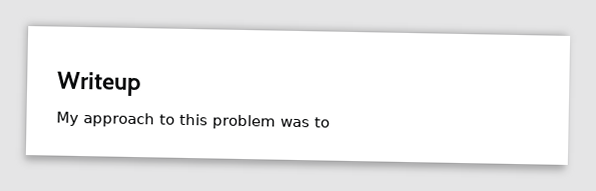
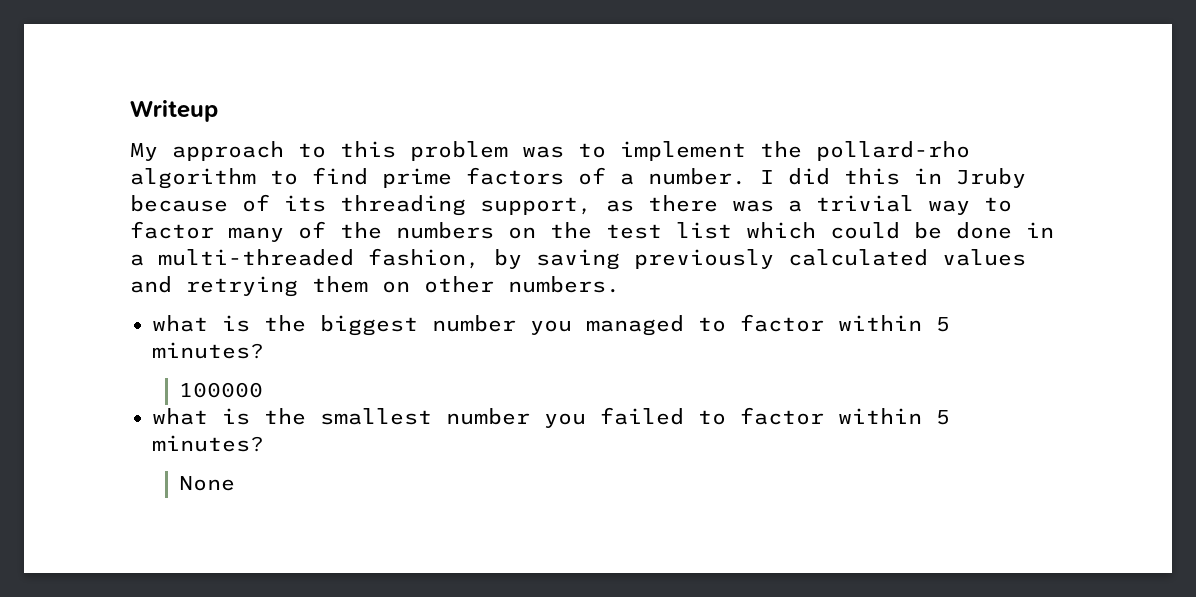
(330, 122) none -> [620,141,970,161] [130,167,1026,189] [130,194,1012,216] [130,221,1054,242] [130,248,1026,270] [130,276,620,297] [152,314,950,336] [152,342,264,359] [179,382,264,398] [152,407,950,428] [152,435,264,452] [179,476,236,491] implement the pollard-rho algorithm to find prime factors of a number. I did this in Jruby because of its threading support, as there was a trivial way to factor many of the numbers on the test list which could be done in a multi-threaded fashion, by saving previously calculated values and retrying them on other numbers. // what is the biggest number you managed to factor within 5 minutes? // 100000 // what is the smallest number you failed to factor within 5 minutes? // None

